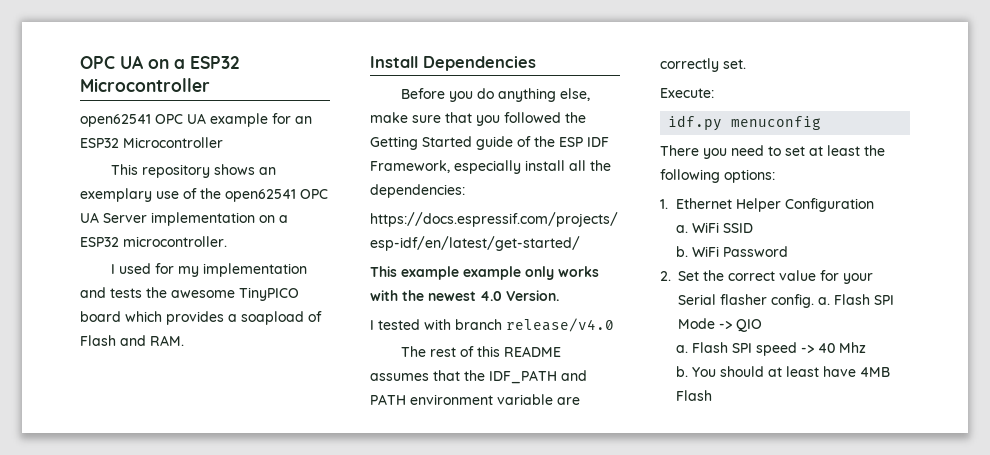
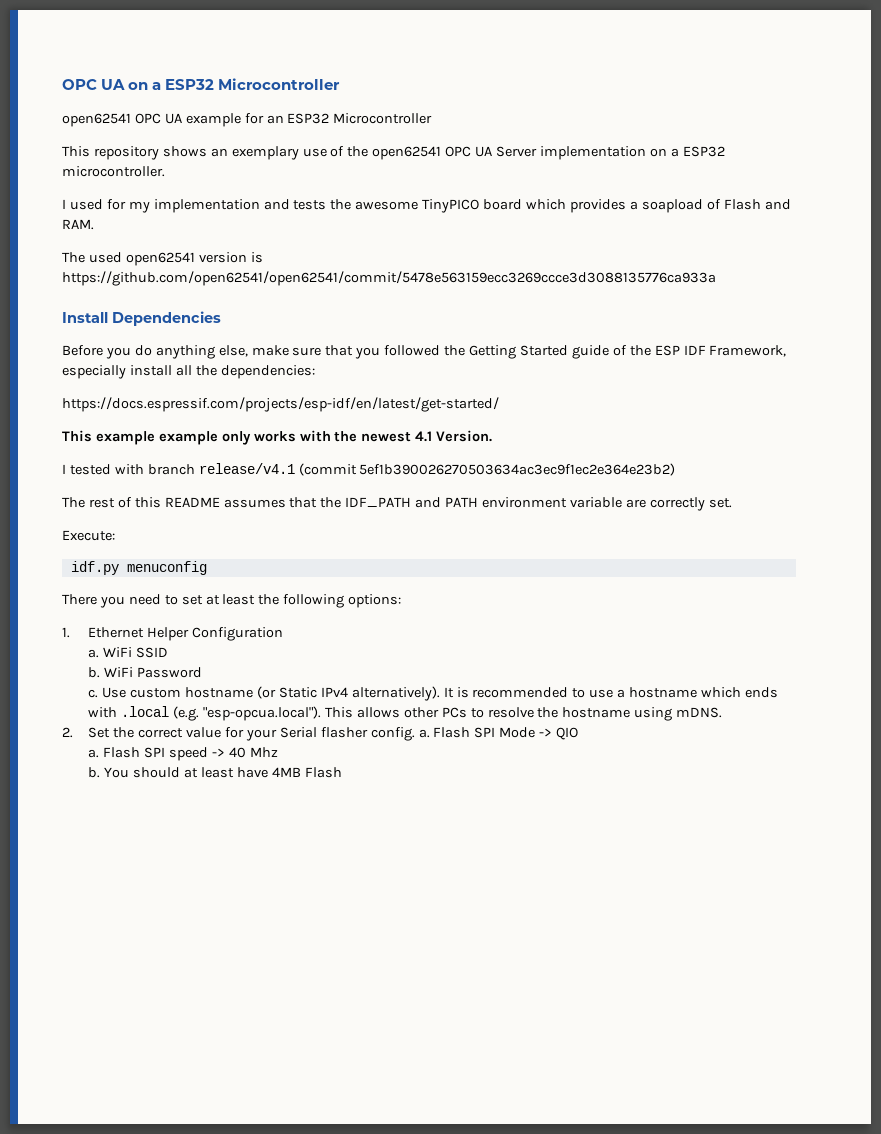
(184, 340) none -> [62,252,263,266] [62,271,716,286] // The used open62541 version is https://github.com/open62541/open62541/commit/5478e563159ecc3269ccce3d3088135776ca933a
[480,291,502,301] 4.0 -> [415,431,433,442] 4.1
[506,318,614,332] release/v4.0 -> [198,463,676,476] release/v4.1 (commit 5ef1b390026270503634ac3ec9f1ec2e364e23b2)
(789, 251) none -> [88,686,778,701] [88,706,723,721] // c. Use custom hostname (or Static IPv4 alternatively). It is recommended to use a hostname which ends with .local (e.g. "esp-opcua.local"). This allows other PCs to resolve the hostname using mDNS.

